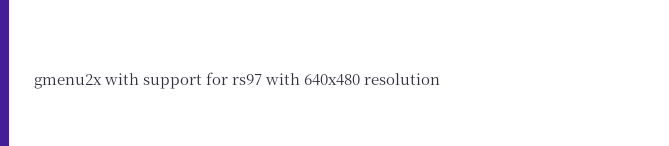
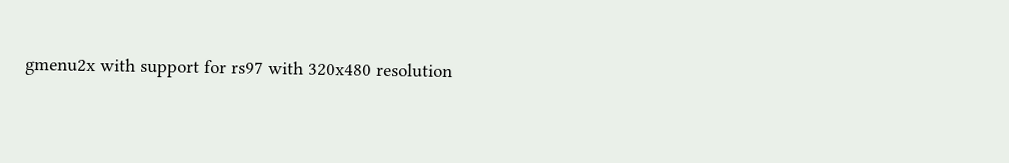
[304,74,361,86] 640x480 -> [308,63,372,77] 320x480

